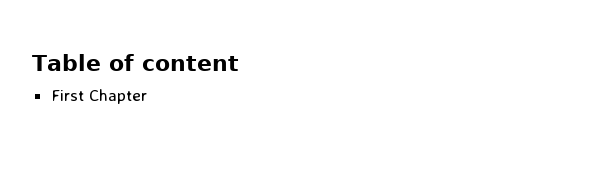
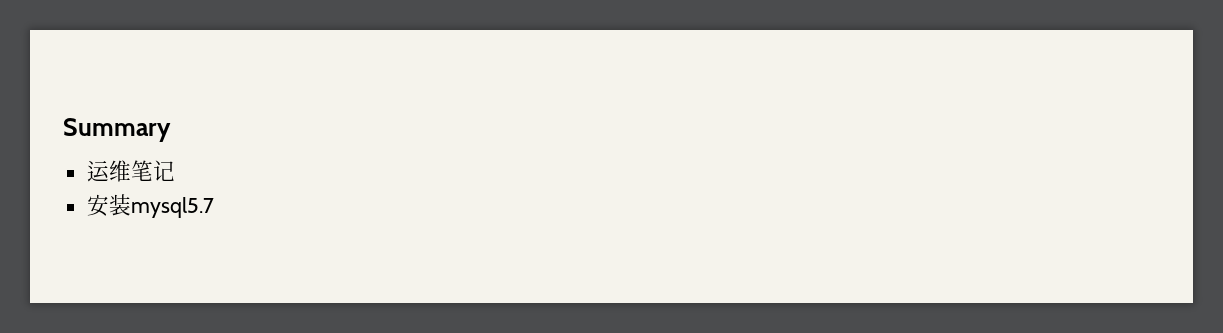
[32,54,239,71] [50,89,147,104] Table of content // First Chapter -> [63,118,171,142] [86,160,175,182] [86,194,214,218] Summary // 运维笔记 // 安装mysql5.7

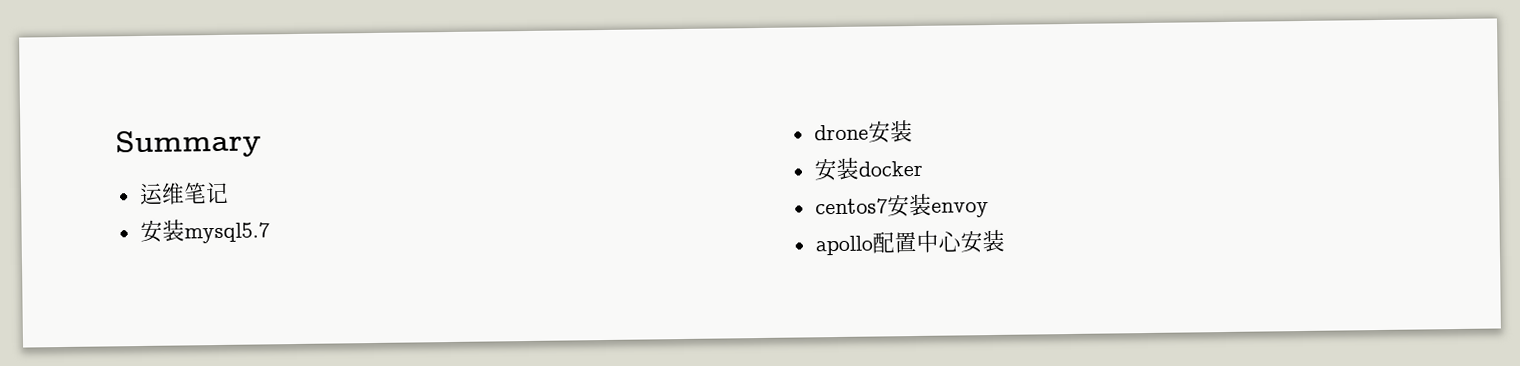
(214, 207) none -> [813,120,913,144] [813,157,923,182] [814,193,989,218] [814,229,1005,256] // drone安装 // 安装docker // centos7安装envoy // apollo配置中心安装

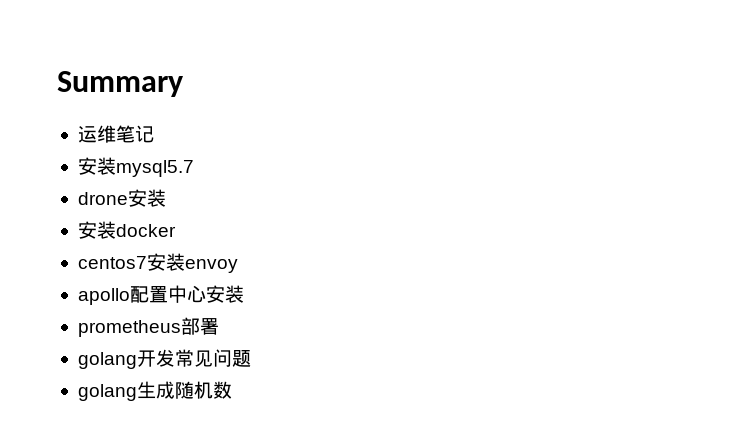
(1005, 241) none -> [77,317,219,337] [77,349,251,369] [77,381,232,401] // prometheus部署 // golang开发常见问题 // golang生成随机数

